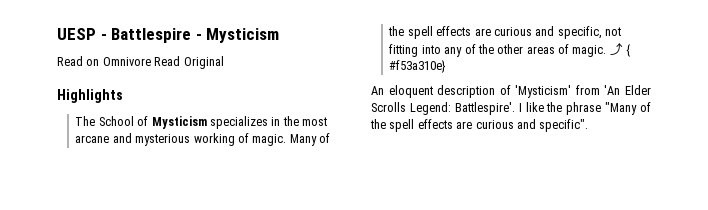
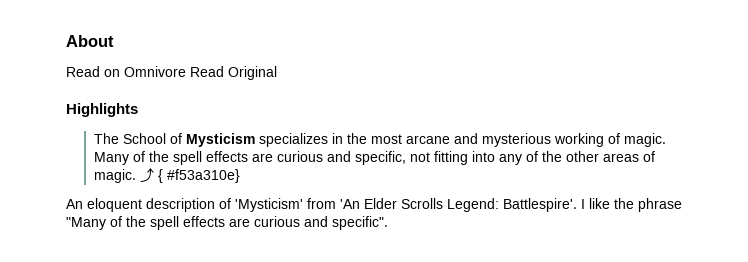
[57,28,280,43] UESP - Battlespire - Mysticism -> [66,35,114,47] About

